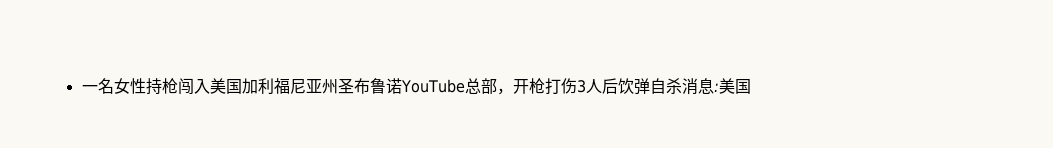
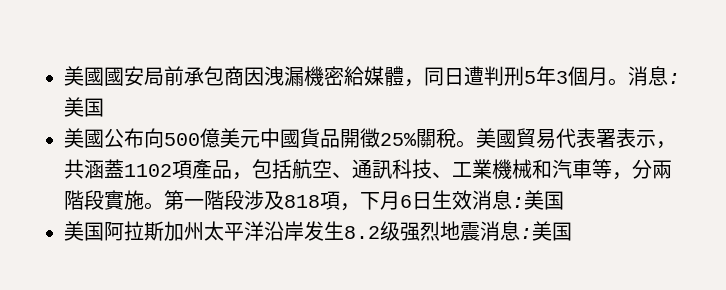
[81,78,682,95] 一名女性持枪闯入美国加利福尼亚州圣布鲁诺YouTube总部，开枪打伤3人后饮弹自杀 -> [64,66,680,87] [64,97,104,117] [64,128,676,149] [64,159,672,180] [64,190,564,211] [64,221,480,241] 美國國安局前承包商因洩漏機密給媒體，同日遭判刑5年3個月。消息:美国 // 美國公布向500億美元中國貨品開徵25%關稅。美國貿易代表署表示，共涵蓋1102項產品，包括航空、通訊科技、工業機械和汽車等，分兩階段實施。第一階段涉及818項，下月6日生效消息:美国 // 美国阿拉斯加州太平洋沿岸发生8.2级强烈地震

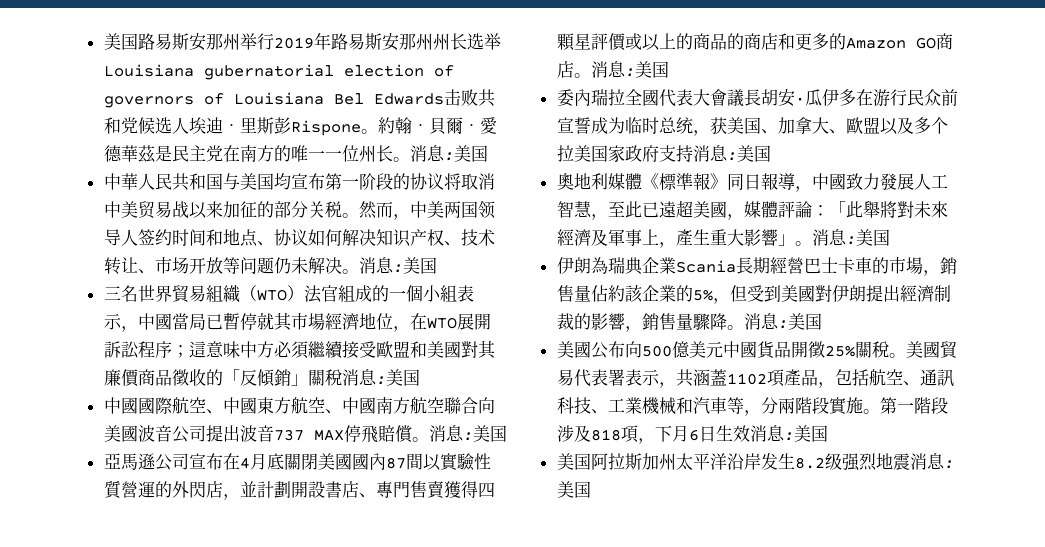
[64,66,608,87] 美國國安局前承包商因洩漏機密給媒體，同日遭判刑5年3個月 -> [103,32,501,51] [103,64,454,80] [103,89,495,108] [103,117,497,136] [103,145,488,163] [103,173,495,191] [103,201,496,220] [103,229,495,247] [103,257,437,275] [103,285,474,303] [103,312,491,332] [103,340,496,359] [103,369,420,387] [103,397,495,414] [103,425,507,443] [103,453,491,471] [103,481,495,500] [556,33,953,51] [556,61,669,78] [556,89,958,107] [556,117,948,136] [556,145,771,163] [556,173,948,192] [556,200,948,220] [556,229,890,248] [556,257,958,276] [556,285,951,304] [556,313,727,332] 美国路易斯安那州举行2019年路易斯安那州州长选举Louisiana gubernatorial election of governors of Louisiana Bel Edwards击败共和党候选人埃迪‧里斯彭Rispone。約翰‧貝爾‧愛德華茲是民主党在南方的唯一一位州长。消息:美国 // 中華人民共和国与美国均宣布第一阶段的协议将取消中美贸易战以来加征的部分关税。然而，中美两国领导人签约时间和地点、协议如何解决知识产权、技术转让、市场开放等问题仍未解决。消息:美国 // 三名世界貿易組織（WTO）法官組成的一個小組表示，中國當局已暫停就其市場經濟地位，在WTO展開訴訟程序；這意味中方必須繼續接受歐盟和美國對其廉價商品徵收的「反傾銷」關稅消息:美国 // 中國國際航空、中國東方航空、中國南方航空聯合向美國波音公司提出波音737 MAX停飛賠償。消息:美国 // 亞馬遜公司宣布在4月底關閉美國國內87間以實驗性質營運的外閃店，並計劃開設書店、專門售賣獲得四顆星評價或以上的商品的商店和更多的Amazon GO商店。消息:美国 // 委內瑞拉全國代表大會議長胡安·瓜伊多在游行民众前宣誓成为临时总统，获美国、加拿大、歐盟以及多个拉美国家政府支持消息:美国 // 奧地利媒體《標準報》同日報導，中國致力發展人工智慧，至此已遠超美國，媒體評論：「此舉將對未來經濟及軍事上，產生重大影響」。消息:美国 // 伊朗為瑞典企業Scania長期經營巴士卡車的市場，銷售量佔約該企業的5%，但受到美國對伊朗提出經濟制裁的影響，銷售量驟降

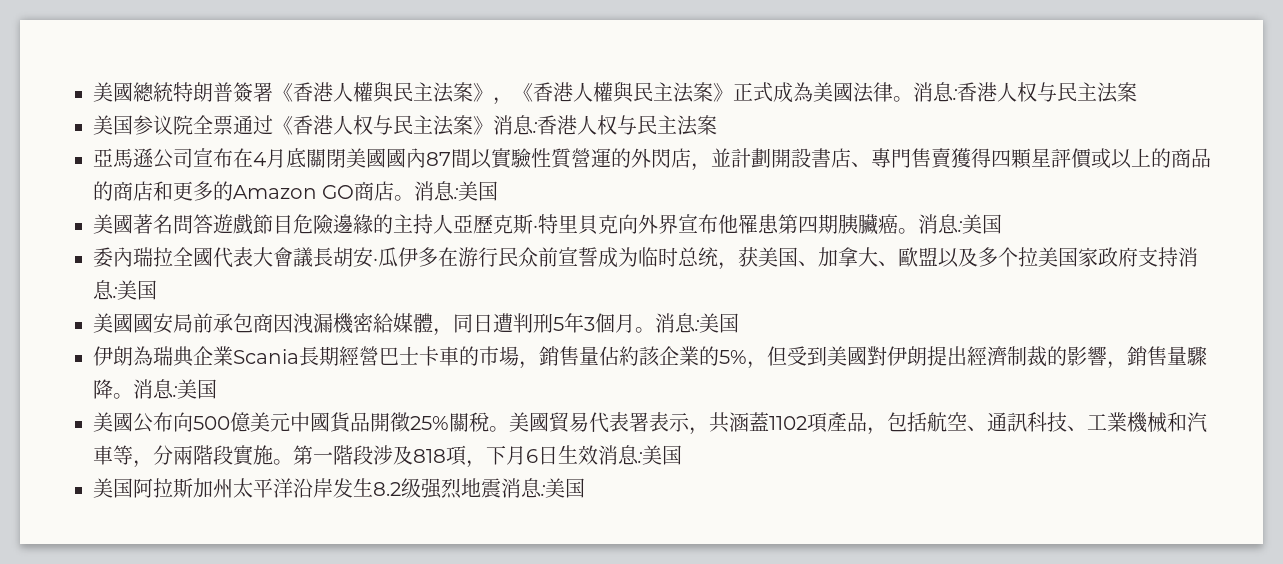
[103,32,501,51] [103,64,454,80] [103,89,495,108] [103,117,497,136] [103,145,488,163] [103,173,495,191] [103,201,496,220] [103,229,495,247] [103,257,437,275] [103,285,474,303] [103,312,491,332] [103,340,496,359] [103,369,420,387] [103,397,495,414] [103,425,507,443] 美国路易斯安那州举行2019年路易斯安那州州长选举Louisiana gubernatorial election of governors of Louisiana Bel Edwards击败共和党候选人埃迪‧里斯彭Rispone。約翰‧貝爾‧愛德華茲是民主党在南方的唯一一位州长。消息:美国 // 中華人民共和国与美国均宣布第一阶段的协议将取消中美贸易战以来加征的部分关税。然而，中美两国领导人签约时间和地点、协议如何解决知识产权、技术转让、市场开放等问题仍未解决。消息:美国 // 三名世界貿易組織（WTO）法官組成的一個小組表示，中國當局已暫停就其市場經濟地位，在WTO展開訴訟程序；這意味中方必須繼續接受歐盟和美國對其廉價商品徵收的「反傾銷」關稅消息:美国 // 中國國際航空、中國東方航空、中國南方航空聯合向美國波音公司提出波音737 MAX停飛賠償。消息:美国 -> [93,81,1137,105] [93,115,717,136] 美國總統特朗普簽署《香港人權與民主法案》，《香港人權與民主法案》正式成為美國法律。消息:香港人权与民主法案 // 美国参议院全票通过《香港人权与民主法案》消息:香港人权与民主法案
(669, 69) none -> [93,214,1002,235] // 美國著名問答遊戲節目危險邊緣的主持人亞歷克斯·特里貝克向外界宣布他罹患第四期胰臟癌。消息:美国
[556,173,948,192] [556,200,948,220] [556,229,795,248] 奧地利媒體《標準報》同日報導，中國致力發展人工智慧，至此已遠超美國，媒體評論：「此舉將對未來經濟及軍事上，產生重大影響」 -> [93,313,635,336] 美國國安局前承包商因洩漏機密給媒體，同日遭判刑5年3個月

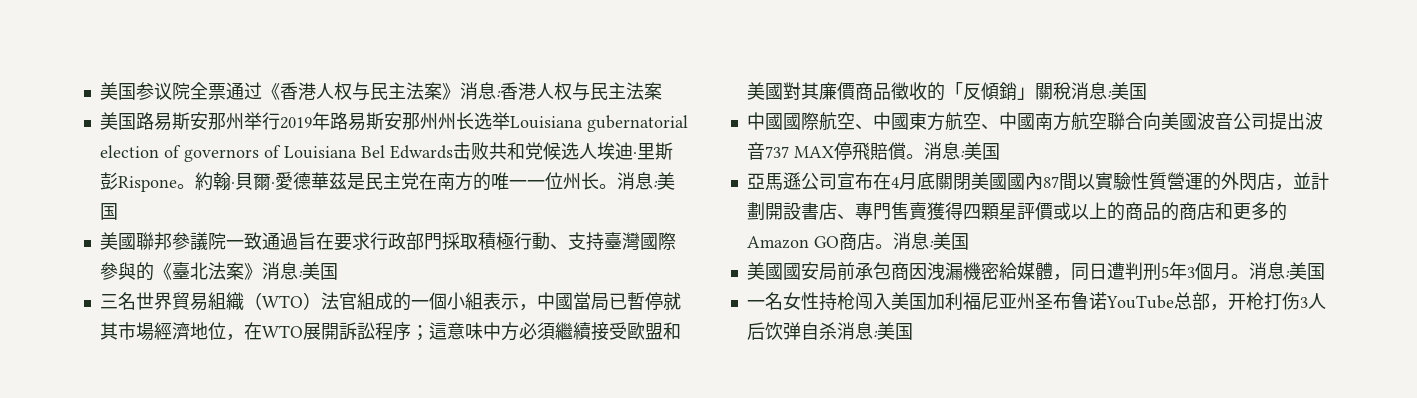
[93,81,1137,105] [93,115,113,135] 美國總統特朗普簽署《香港人權與民主法案》，《香港人權與民主法案》正式成為美國法律。消息:香港人权与民主法案 // 美 -> [99,82,118,100] 美
(717, 125) none -> [99,112,688,132] [99,142,673,162] [99,172,675,192] [99,203,118,220] [99,232,676,251] [99,262,338,281] [99,292,681,311] [99,322,681,341] [746,82,1147,101] [746,112,1323,131] [746,142,1000,160] // 美国路易斯安那州举行2019年路易斯安那州州长选举Louisiana gubernatorial election of governors of Louisiana Bel Edwards击败共和党候选人埃迪‧里斯彭Rispone。約翰‧貝爾‧愛德華茲是民主党在南方的唯一一位州长。消息:美国 // 美國聯邦參議院一致通過旨在要求行政部門採取積極行動、支持臺灣國際參與的《臺北法案》消息:美国 // 三名世界貿易組織（WTO）法官組成的一個小組表示，中國當局已暫停就其市場經濟地位，在WTO展開訴訟程序；這意味中方必須繼續接受歐盟和美國對其廉價商品徵收的「反傾銷」關稅消息:美国 // 中國國際航空、中國東方航空、中國南方航空聯合向美國波音公司提出波音737 MAX停飛賠償。消息:美国
[93,214,1002,235] [93,247,1198,270] [93,280,157,300] // 美國著名問答遊戲節目危險邊緣的主持人亞歷克斯·特里貝克向外界宣布他罹患第四期胰臟癌。消息:美国 // 委內瑞拉全國代表大會議長胡安·瓜伊多在游行民众前宣誓成为临时总统，获美国、加拿大、歐盟以及多个拉美国家政府支持消息:美国 -> (969, 241) none
[93,346,1207,369] [93,379,217,399] [93,412,1207,435] [93,445,682,468] [93,478,501,499] 伊朗為瑞典企業Scania長期經營巴士卡車的市場，銷售量佔約該企業的5%，但受到美國對伊朗提出經濟制裁的影響，銷售量驟降。消息:美国 // 美國公布向500億美元中國貨品開徵25%關稅。美國貿易代表署表示，共涵蓋1102項產品，包括航空、通訊科技、工業機械和汽車等，分兩階段實施。第一階段涉及818項，下月6日生效消息:美国 // 美国阿拉斯加州太平洋沿岸发生8.2级强烈地震 -> [746,292,1326,311] [746,322,837,340] 一名女性持枪闯入美国加利福尼亚州圣布鲁诺YouTube总部，开枪打伤3人后饮弹自杀

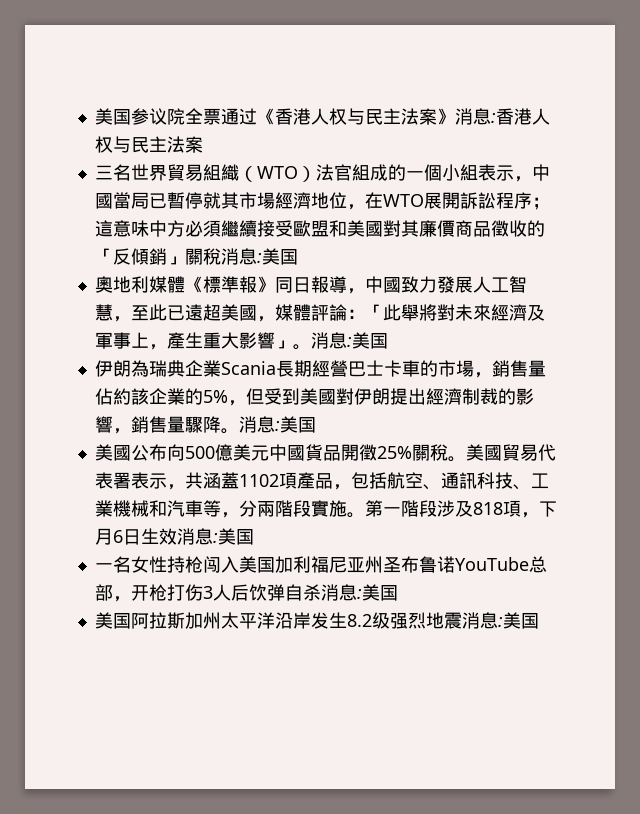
[99,112,688,132] [99,142,673,162] [99,172,675,192] [99,203,118,220] [99,232,676,251] [99,262,338,281] // 美国路易斯安那州举行2019年路易斯安那州州长选举Louisiana gubernatorial election of governors of Louisiana Bel Edwards击败共和党候选人埃迪‧里斯彭Rispone。約翰‧貝爾‧愛德華茲是民主党在南方的唯一一位州长。消息:美国 // 美國聯邦參議院一致通過旨在要求行政部門採取積極行動、支持臺灣國際參與的《臺北法案》消息:美国 -> (203, 144) none
[746,112,1323,131] [746,142,1000,160] [746,172,1329,191] [746,202,1287,221] [746,232,969,250] [746,262,1249,281] 中國國際航空、中國東方航空、中國南方航空聯合向美國波音公司提出波音737 MAX停飛賠償。消息:美国 // 亞馬遜公司宣布在4月底關閉美國國內87間以實驗性質營運的外閃店，並計劃開設書店、專門售賣獲得四顆星評價或以上的商品的商店和更多的Amazon GO商店。消息:美国 // 美國國安局前承包商因洩漏機密給媒體，同日遭判刑5年3個月。 -> [94,276,527,294] [94,304,545,322] [94,332,388,350] [94,360,546,378] [94,388,534,406] [94,416,316,434] [94,444,556,462] [94,472,549,490] [94,500,557,518] [94,528,177,545] 奧地利媒體《標準報》同日報導，中國致力發展人工智慧，至此已遠超美國，媒體評論：「此舉將對未來經濟及軍事上，產生重大影響」。消息:美国 // 伊朗為瑞典企業Scania長期經營巴士卡車的市場，銷售量佔約該企業的5%，但受到美國對伊朗提出經濟制裁的影響，銷售量驟降。消息:美国 // 美國公布向500億美元中國貨品開徵25%關稅。美國貿易代表署表示，共涵蓋1102項產品，包括航空、通訊科技、工業機械和汽車等，分兩階段實施。第一階段涉及818項，下月6日生效
(913, 331) none -> [94,612,539,629] // 美国阿拉斯加州太平洋沿岸发生8.2级强烈地震消息:美国

